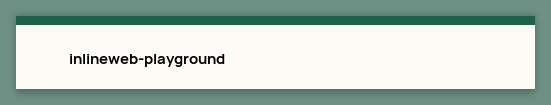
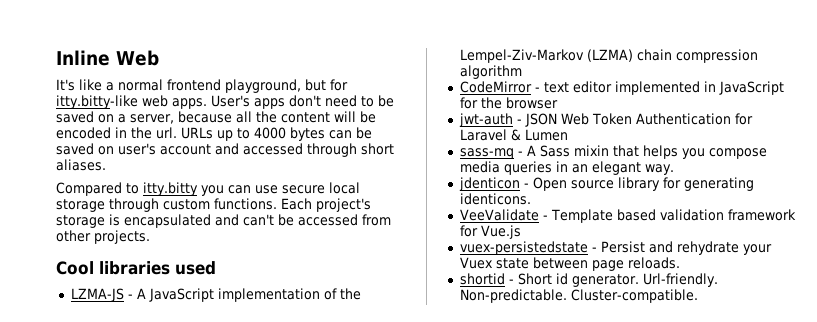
[69,54,225,67] inlineweb-playground -> [56,50,159,66] [56,79,348,93] [56,95,394,109] [56,111,376,124] [56,127,372,141] [56,143,394,157] [56,159,106,171] [56,182,360,196] [56,198,371,212] [56,214,391,228] [56,230,150,244] [56,261,216,275] [70,288,361,302] [459,49,758,63] [459,65,522,79] [459,81,784,95] [459,97,558,109] [458,113,753,127] [459,129,568,141] [459,145,767,159] [459,161,674,175] [458,177,754,191] [459,193,531,205] [459,209,796,223] [459,225,521,239] [459,241,772,255] [459,257,680,271] [459,273,718,287] [459,289,698,303] Inline Web // It's like a normal frontend playground, but for itty.bitty-like web apps. User's apps don't need to be saved on a server, because all the content will be encoded in the url. URLs up to 4000 bytes can be saved on user's account and accessed through short aliases. // Compared to itty.bitty you can use secure local storage through custom functions. Each project's storage is encapsulated and can't be accessed from other projects. // Cool libraries used // LZMA-JS - A JavaScript implementation of the Lempel-Ziv-Markov (LZMA) chain compression algorithm // CodeMirror - text editor implemented in JavaScript for the browser // jwt-auth - JSON Web Token Authentication for Laravel & Lumen // sass-mq - A Sass mixin that helps you compose media queries in an elegant way. // jdenticon - Open source library for generating identicons. // VeeValidate - Template based validation framework for Vue.js // vuex-persistedstate - Persist and rehydrate your Vuex state between page reloads. // shortid - Short id generator. Url-friendly. Non-predictable. Cluster-compatible.

